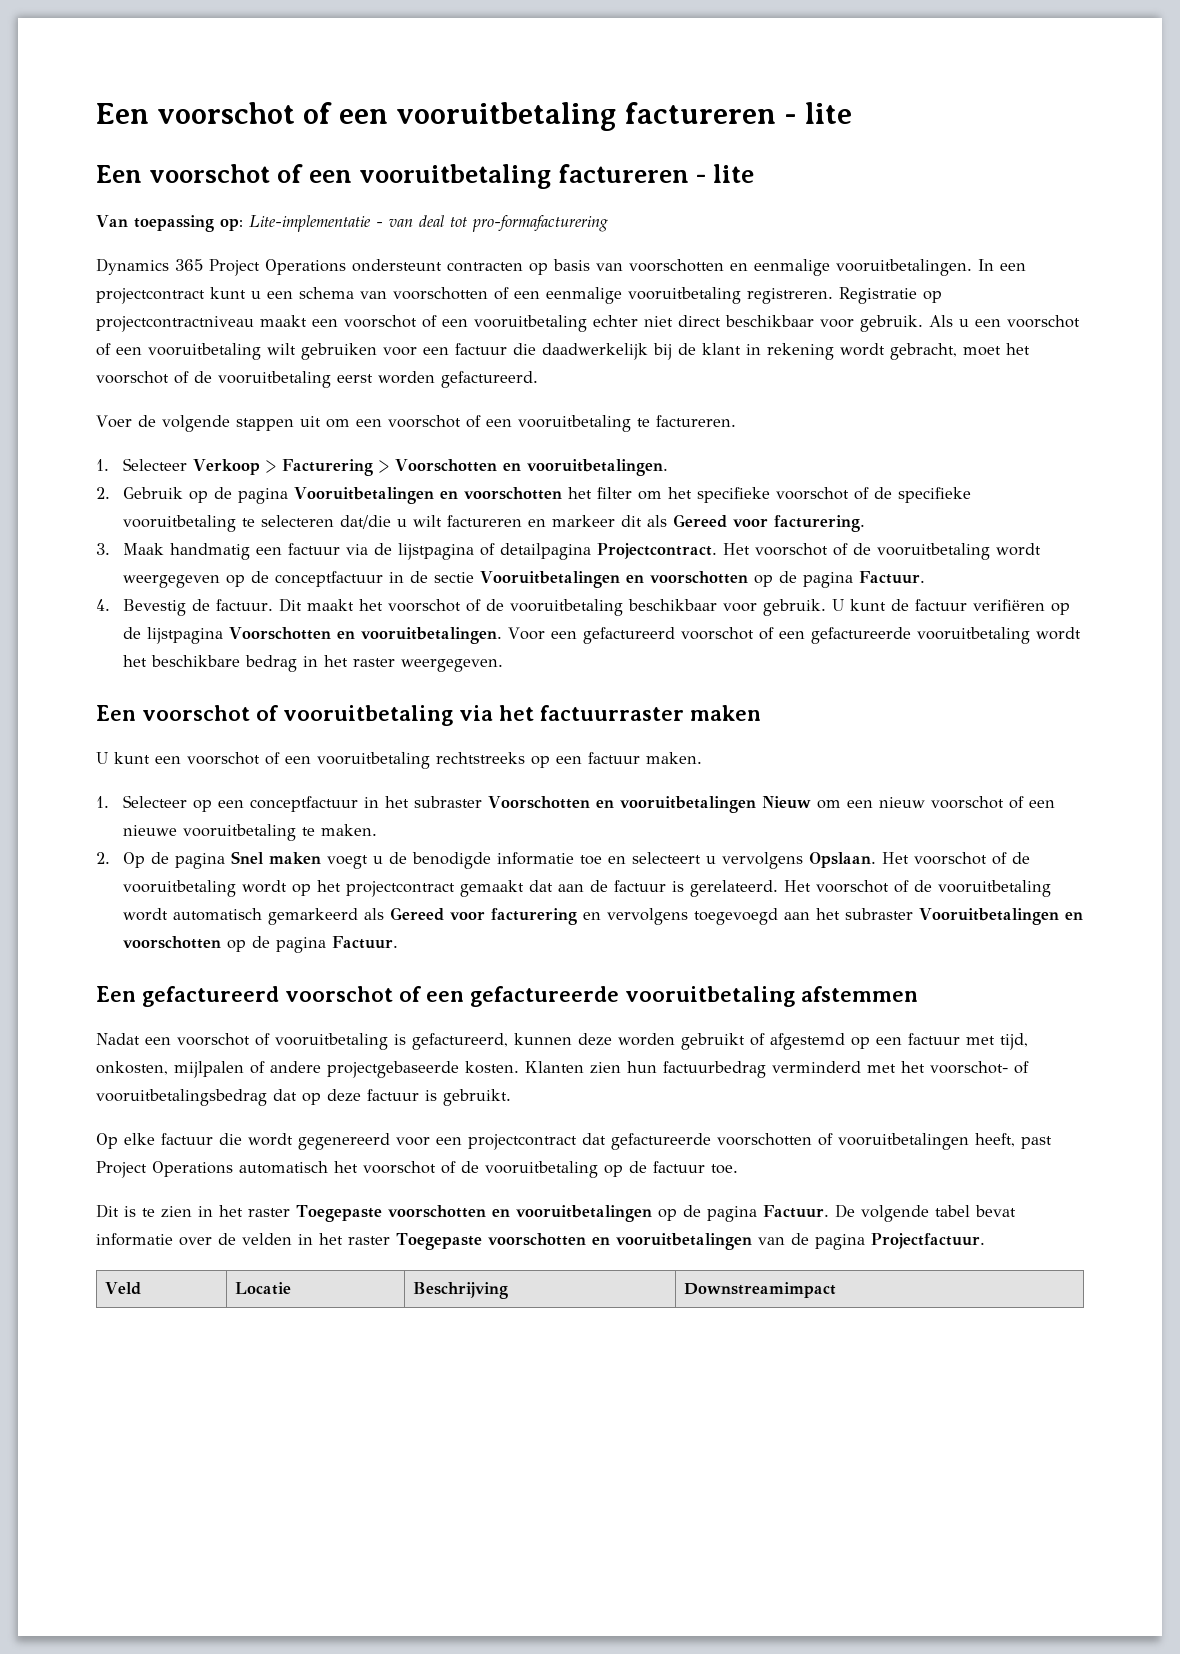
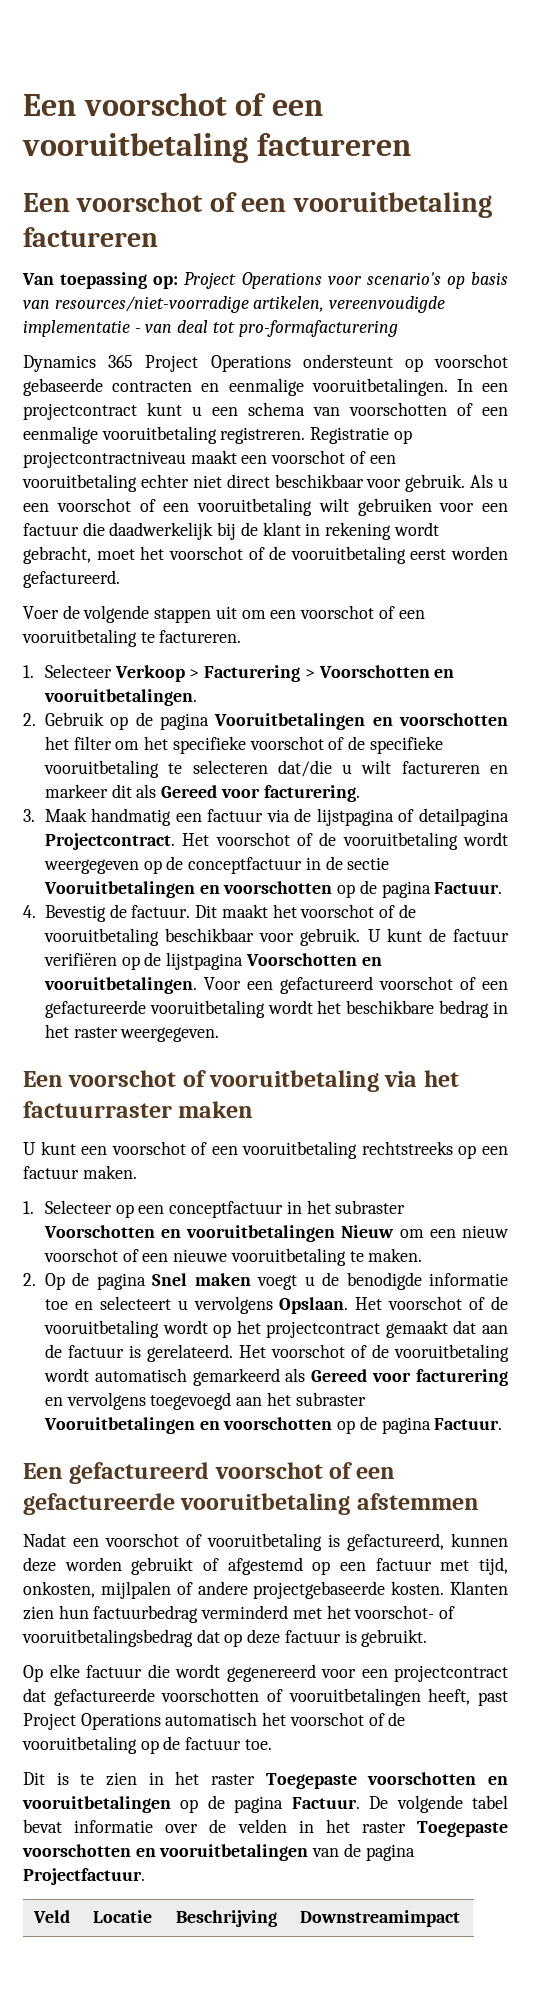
[96,102,852,131] [96,164,755,189] Een voorschot of een vooruitbetaling factureren - lite // Een voorschot of een vooruitbetaling factureren - lite -> [23,93,323,116] [22,133,411,163] [23,192,492,218] [23,227,158,247] Een voorschot of een vooruitbetaling factureren // Een voorschot of een vooruitbetaling factureren
[248,215,371,232] Lite-implementatie -> [184,272,508,289] [23,296,446,313] [23,320,130,337] Project Operations voor scenario's op basis van resources/niet-voorradige artikelen, vereenvoudigde implementatie
[447,259,724,275] contracten op basis van voorschotten -> [404,354,509,372] [23,378,193,396] op voorschot gebaseerde contracten

